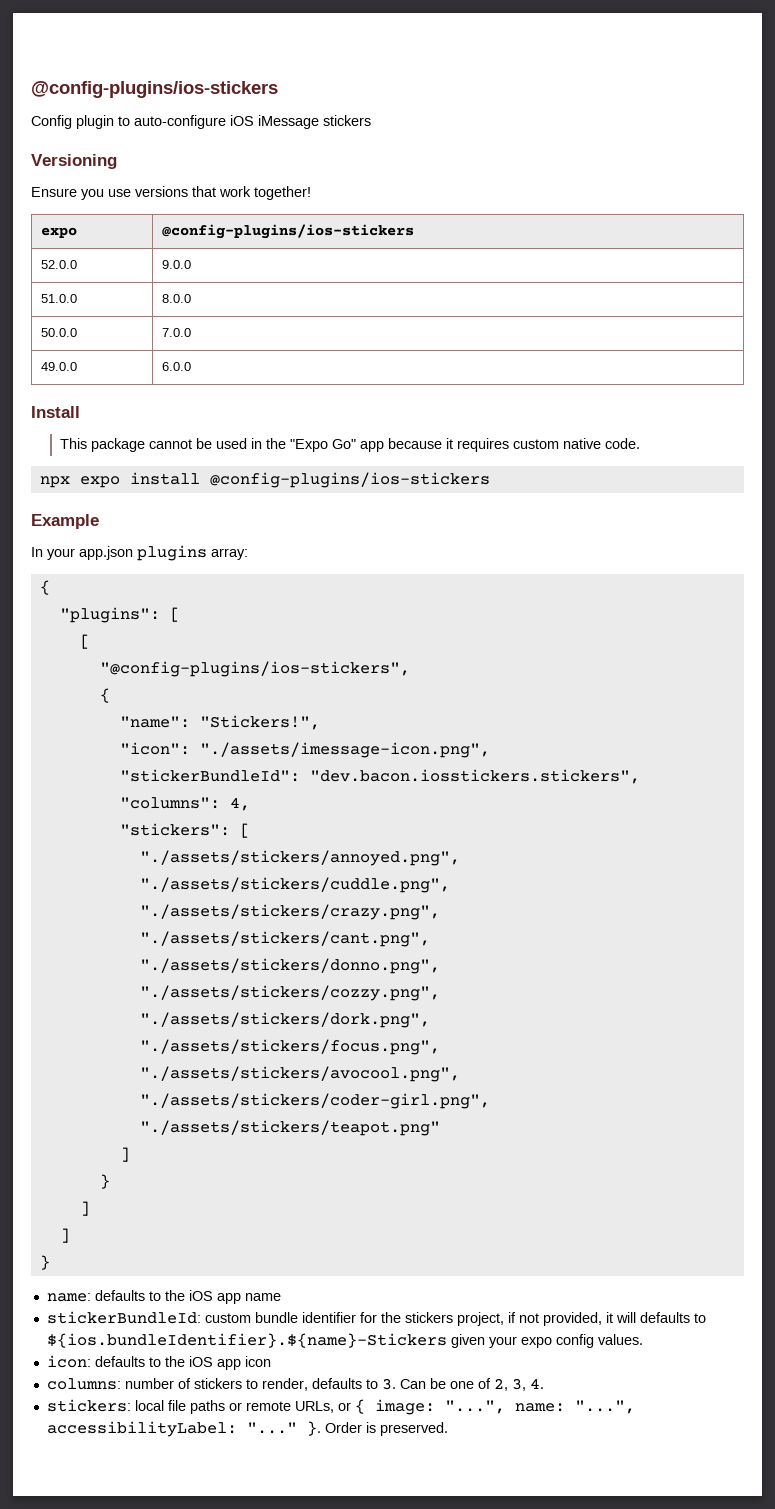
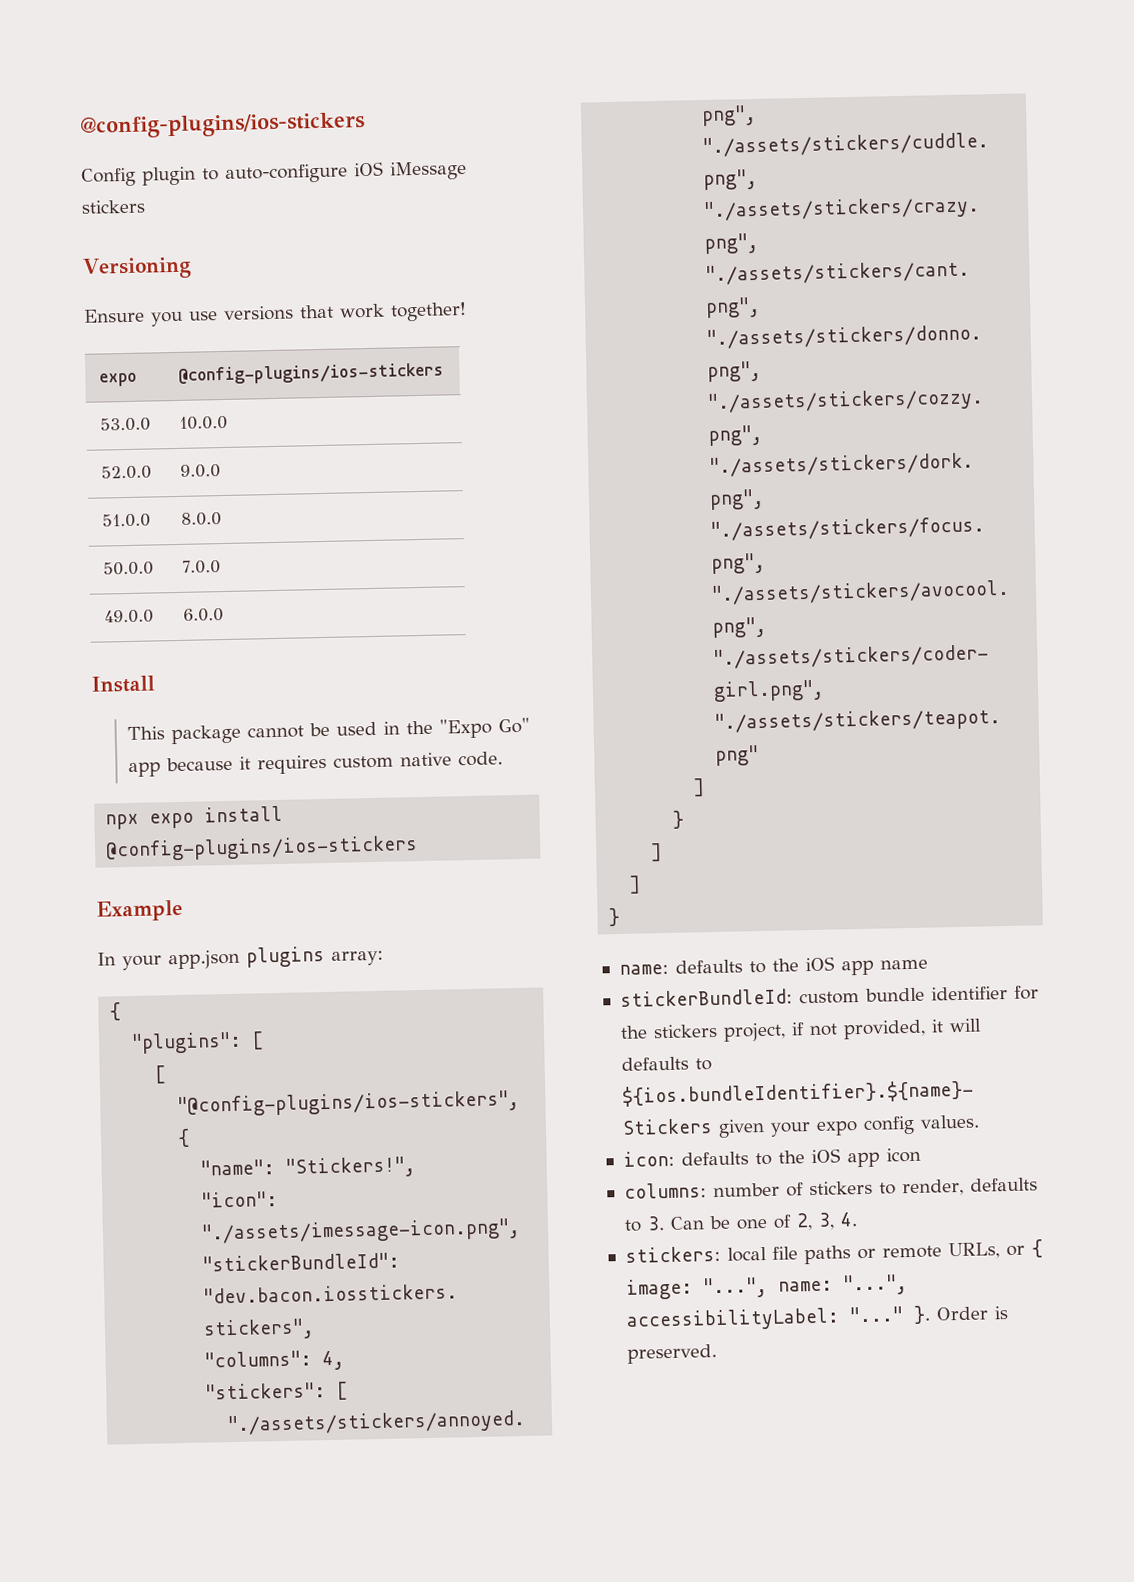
(414, 231) none -> [100,417,152,432] [179,415,229,430] // 53.0.0 | 10.0.0

